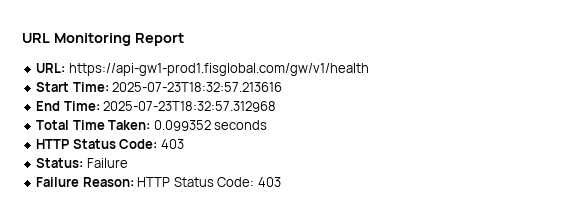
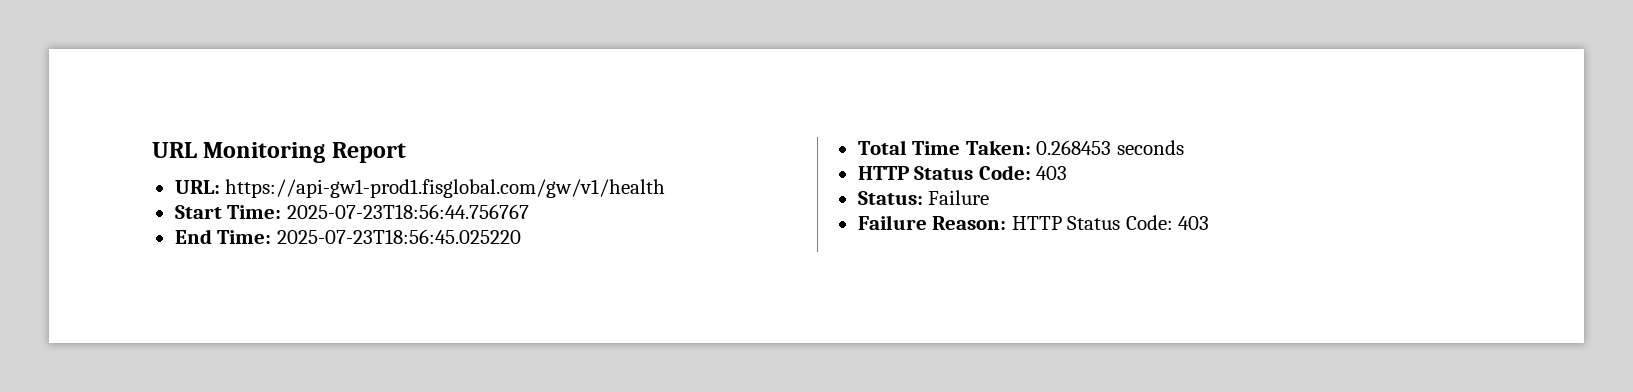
[112,82,283,92] 2025-07-23T18:32:57.213616 -> [286,204,529,219] 2025-07-23T18:56:44.756767
[103,101,277,112] 2025-07-23T18:32:57.312968 -> [276,229,521,244] 2025-07-23T18:56:45.025220
[153,120,211,131] 0.099352 -> [1036,140,1112,155] 0.268453

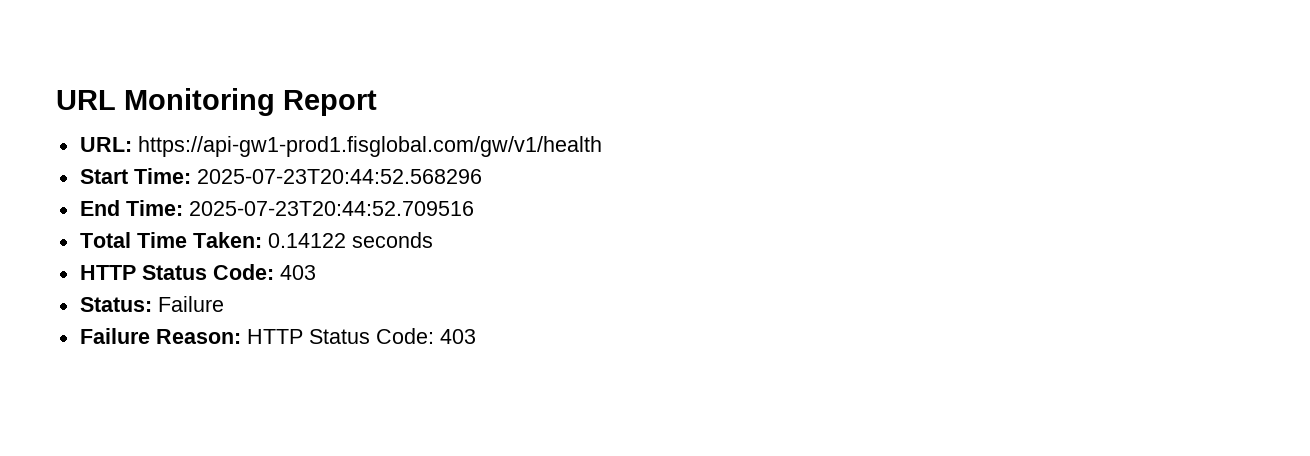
[286,204,529,219] 2025-07-23T18:56:44.756767 -> [196,169,482,184] 2025-07-23T20:44:52.568296
[276,229,521,244] 2025-07-23T18:56:45.025220 -> [188,201,474,216] 2025-07-23T20:44:52.709516
[1036,140,1112,155] 0.268453 -> [267,233,346,248] 0.14122

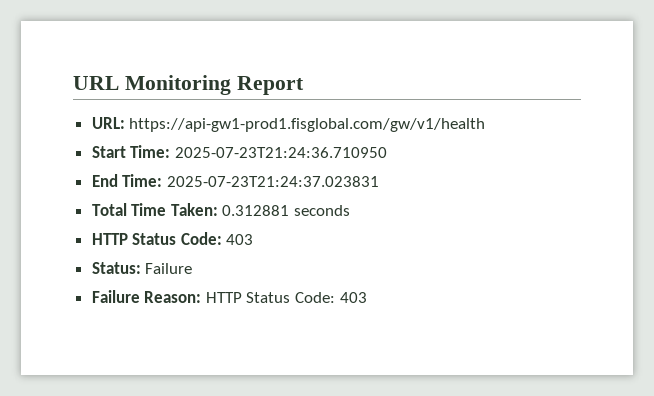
[196,169,482,184] 2025-07-23T20:44:52.568296 -> [174,147,387,158] 2025-07-23T21:24:36.710950
[188,201,474,216] 2025-07-23T20:44:52.709516 -> [166,176,379,187] 2025-07-23T21:24:37.023831
[267,233,346,248] 0.14122 -> [222,205,290,216] 0.312881

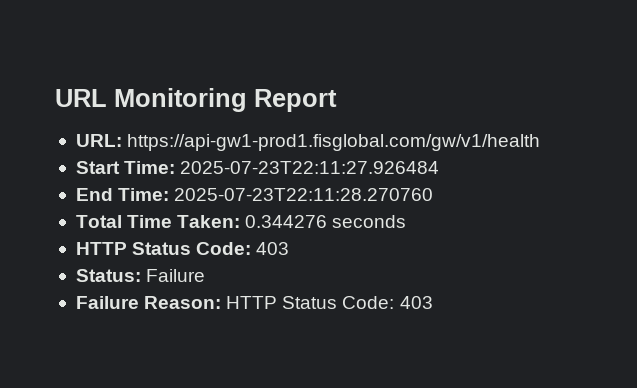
[174,147,387,158] 2025-07-23T21:24:36.710950 -> [180,161,440,174] 2025-07-23T22:11:27.926484
[166,176,379,187] 2025-07-23T21:24:37.023831 -> [174,188,434,201] 2025-07-23T22:11:28.270760
[222,205,290,216] 0.312881 -> [245,215,328,228] 0.344276

